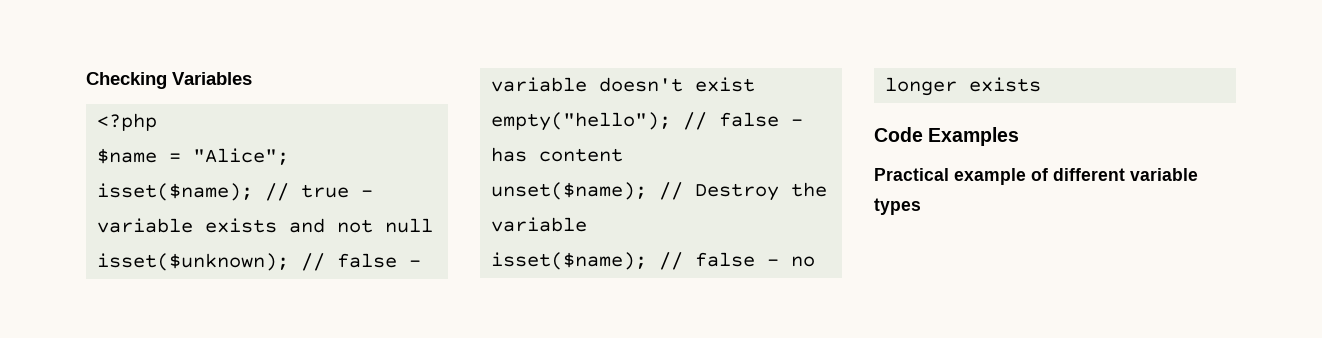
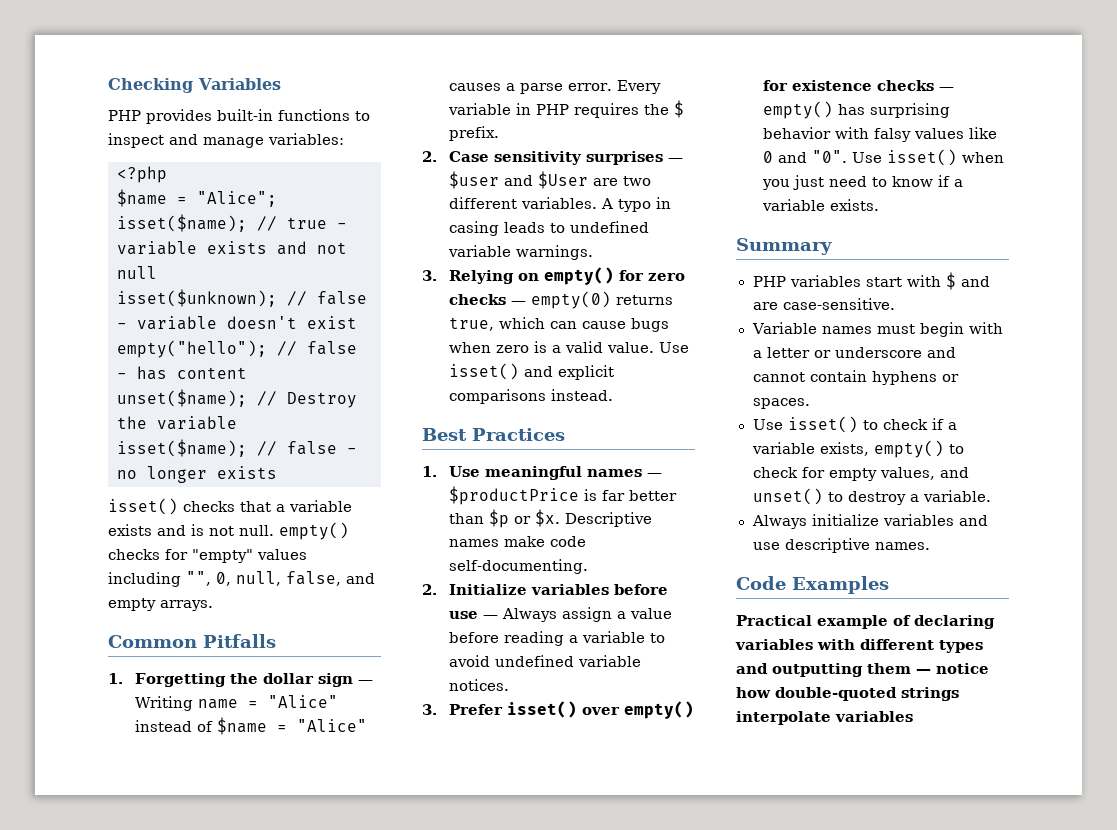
(252, 78) none -> [108,109,370,124] [108,133,344,148] // PHP provides built-in functions to inspect and manage variables:
(1041, 84) none -> [108,498,352,515] [108,522,349,540] [108,549,307,563] [108,571,375,587] [108,598,213,611] [108,634,276,648] [108,673,374,687] [135,695,339,711] [135,717,368,735] [449,80,662,94] [448,100,685,118] [449,126,500,141] [422,151,684,165] [449,171,652,189] [449,197,672,212] [449,221,650,236] [448,245,594,260] [422,267,686,285] [449,291,674,309] [449,317,670,332] [449,341,690,353] [449,363,615,380] [449,389,614,404] [422,428,565,441] [422,466,663,480] [449,486,678,505] [449,509,653,528] [449,536,587,547] [449,559,589,574] [422,584,669,595] [449,607,673,622] [449,631,666,646] [449,655,642,667] [449,679,510,691] [422,701,695,719] [763,80,955,91] [763,101,951,119] [763,127,998,142] [763,149,1005,166] [762,175,964,190] [762,199,880,211] [736,238,832,255] [752,272,990,290] [752,298,895,310] [751,322,1004,337] [752,347,956,358] [752,370,959,385] [752,398,810,409] [752,416,957,433] [751,440,964,458] [752,467,969,481] [752,488,991,505] [751,514,988,529] [752,538,930,553] // isset() checks that a variable exists and is not null. empty() checks for "empty" values including "", 0, null, false, and empty arrays. // Common Pitfalls // 1. Forgetting the dollar sign — Writing name = "Alice" instead of $name = "Alice" causes a parse error. Every variable in PHP requires the $ prefix. // 2. Case sensitivity surprises — $user and $User are two different variables. A typo in casing leads to undefined variable warnings. // 3. Relying on empty() for zero checks — empty(0) returns true, which can cause bugs when zero is a valid value. Use isset() and explicit comparisons instead. // Best Practices // 1. Use meaningful names — $productPrice is far better than $p or $x. Descriptive names make code self-documenting. // 2. Initialize variables before use — Always assign a value before reading a variable to avoid undefined variable notices. // 3. Prefer isset() over empty() for existence checks — empty() has surprising behavior with falsy values like 0 and "0". Use isset() when you just need to know if a variable exists. // Summary // PHP variables start with $ and are case-sensitive. // Variable names must begin with a letter or underscore and cannot contain hyphens or spaces. // Use isset() to check if a variable exists, empty() to check for empty values, and unset() to destroy a variable. // Always initialize variables and use descriptive names.
[1053,168,1198,181] [874,198,921,215] different variable types -> [914,615,995,629] [735,639,983,653] [736,663,989,677] [736,687,959,701] [736,711,913,725] declaring variables with different types and outputting them — notice how double-quoted strings interpolate variables

